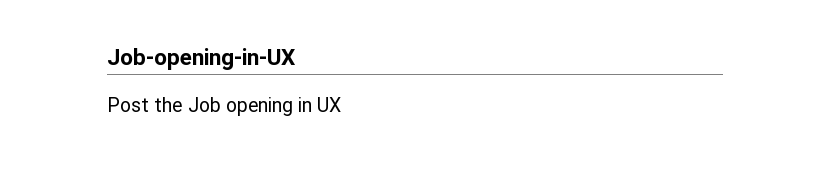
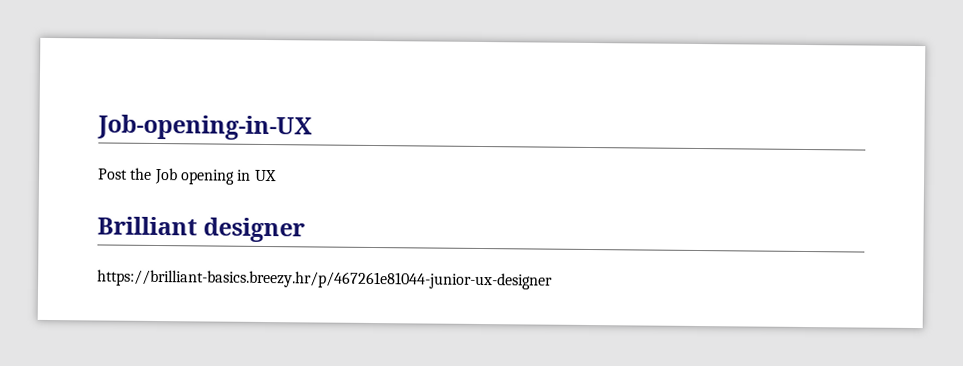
(342, 104) none -> [97,216,306,243] [97,269,553,290] // Brilliant designer // https://brilliant-basics.breezy.hr/p/467261e81044-junior-ux-designer

